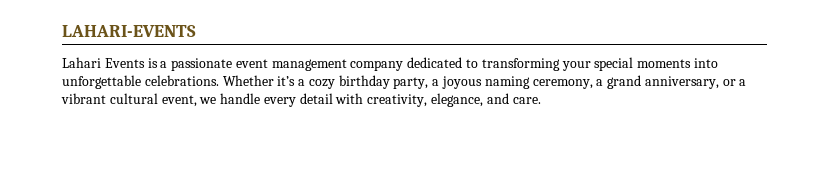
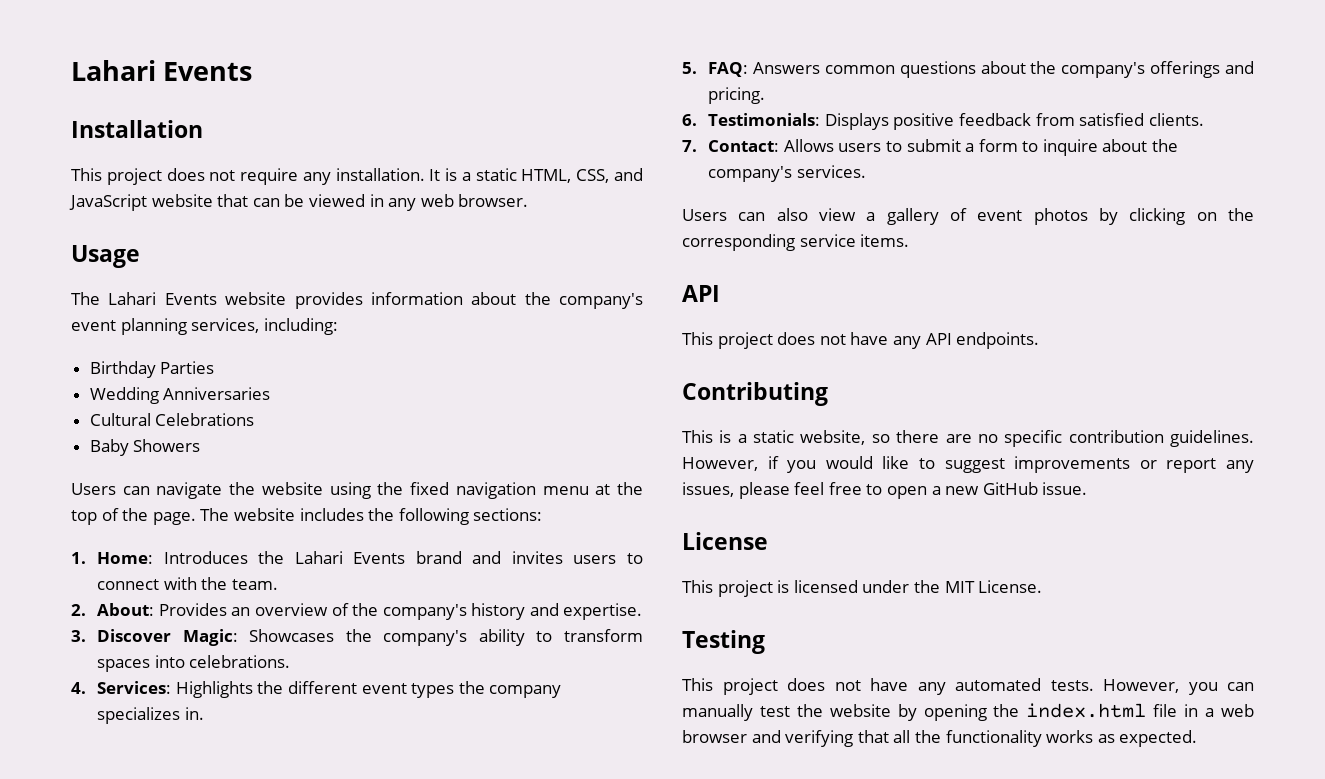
[62,25,196,37] [62,57,718,71] [62,75,747,89] [61,93,541,107] LAHARI-EVENTS // Lahari Events is a passionate event management company dedicated to transforming your special moments into unforgettable celebrations. Whether it’s a cozy birthday party, a joyous naming ceremony, a grand anniversary, or a vibrant cultural event, we handle every detail with creativity, elegance, and care. -> [71,60,253,81] [71,120,203,138] [71,168,643,185] [69,194,529,211] [71,245,140,268] [71,292,643,309] [71,318,338,335] [89,361,215,378] [89,387,271,404] [89,413,255,426] [89,439,201,456] [71,482,644,499] [71,508,543,525] [71,551,644,564] [97,577,278,590] [71,603,643,620] [71,629,643,646] [97,655,291,672] [71,681,562,698] [97,707,204,724] [682,61,1254,78] [708,87,766,104] [682,113,1204,130] [682,139,1179,156] [708,165,866,182] [682,208,1254,225] [682,234,910,251] [682,285,720,302] [682,332,1040,349] [682,382,828,406] [682,430,1254,447] [682,456,1254,473] [682,482,1088,499] [682,532,768,550] [682,580,1043,597] [682,630,765,654] [682,678,1254,695] [682,703,1254,721] [682,730,1198,747] Lahari Events // Installation // This project does not require any installation. It is a static HTML, CSS, and JavaScript website that can be viewed in any web browser. // Usage // The Lahari Events website provides information about the company's event planning services, including: // Birthday Parties // Wedding Anniversaries // Cultural Celebrations // Baby Showers // Users can navigate the website using the fixed navigation menu at the top of the page. The website includes the following sections: // 1. Home: Introduces the Lahari Events brand and invites users to connect with the team. // 2. About: Provides an overview of the company's history and expertise. // 3. Discover Magic: Showcases the company's ability to transform spaces into celebrations. // 4. Services: Highlights the different event types the company specializes in. // 5. FAQ: Answers common questions about the company's offerings and pricing. // 6. Testimonials: Displays positive feedback from satisfied clients. // 7. Contact: Allows users to submit a form to inquire about the company's services. // Users can also view a gallery of event photos by clicking on the corresponding service items. // API // This project does not have any API endpoints. // Contributing // This is a static website, so there are no specific contribution guidelines. However, if you would like to suggest improvements or report any issues, please feel free to open a new GitHub issue. // License // This project is licensed under the MIT License. // Testing // This project does not have any automated tests. However, you can manually test the website by opening the index.html file in a web browser and verifying that all the functionality works as expected.

